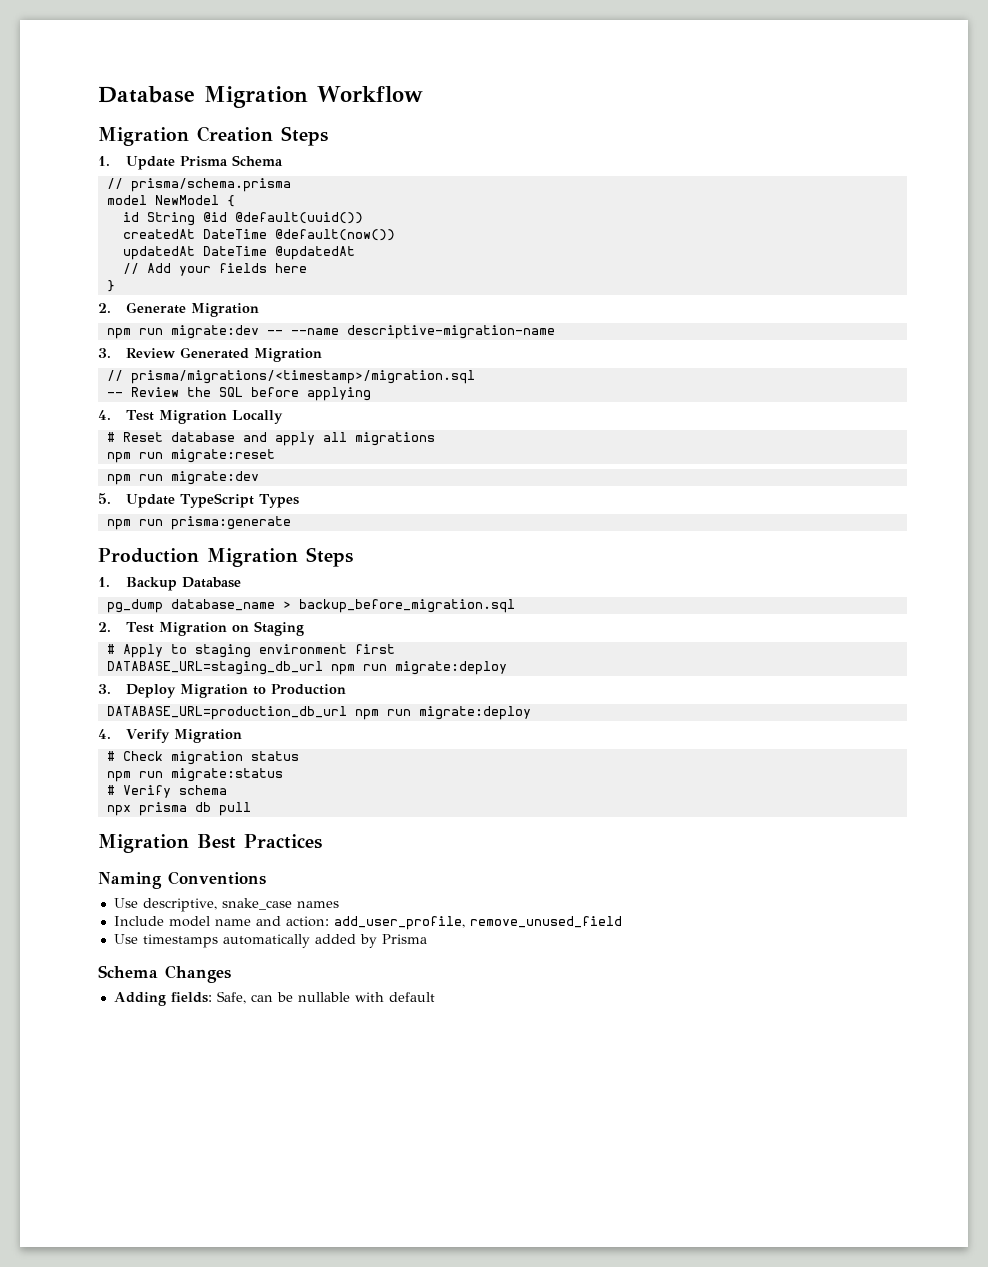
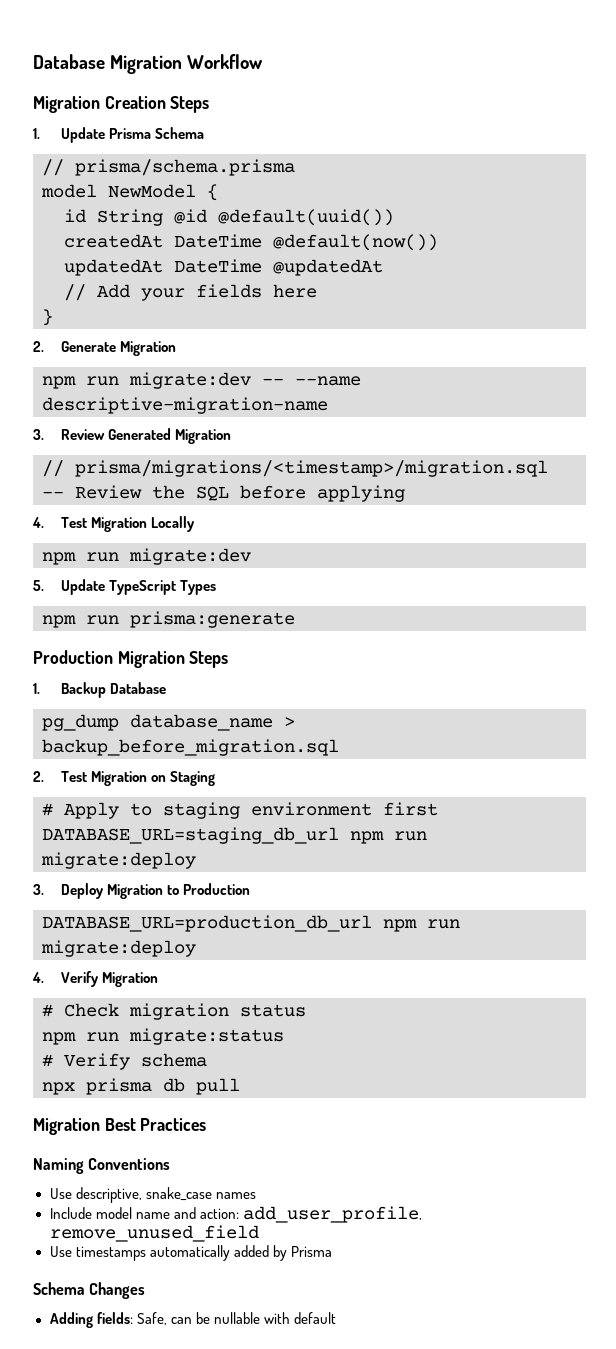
[106,432,435,446] [106,449,275,463] // # Reset database and apply all migrations // npm run migrate:reset -> (195, 524) none

